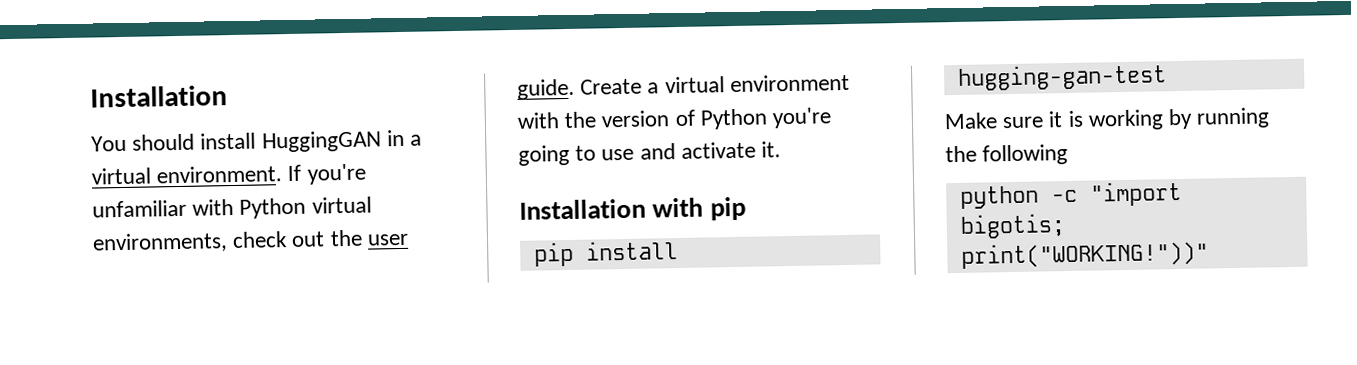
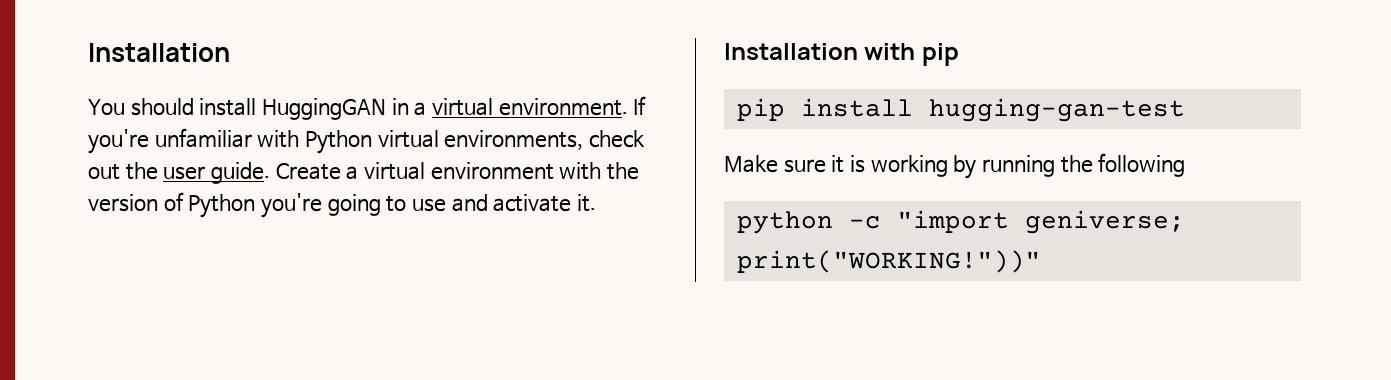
[959,213,1066,239] bigotis; -> [1024,210,1185,234] geniverse;

